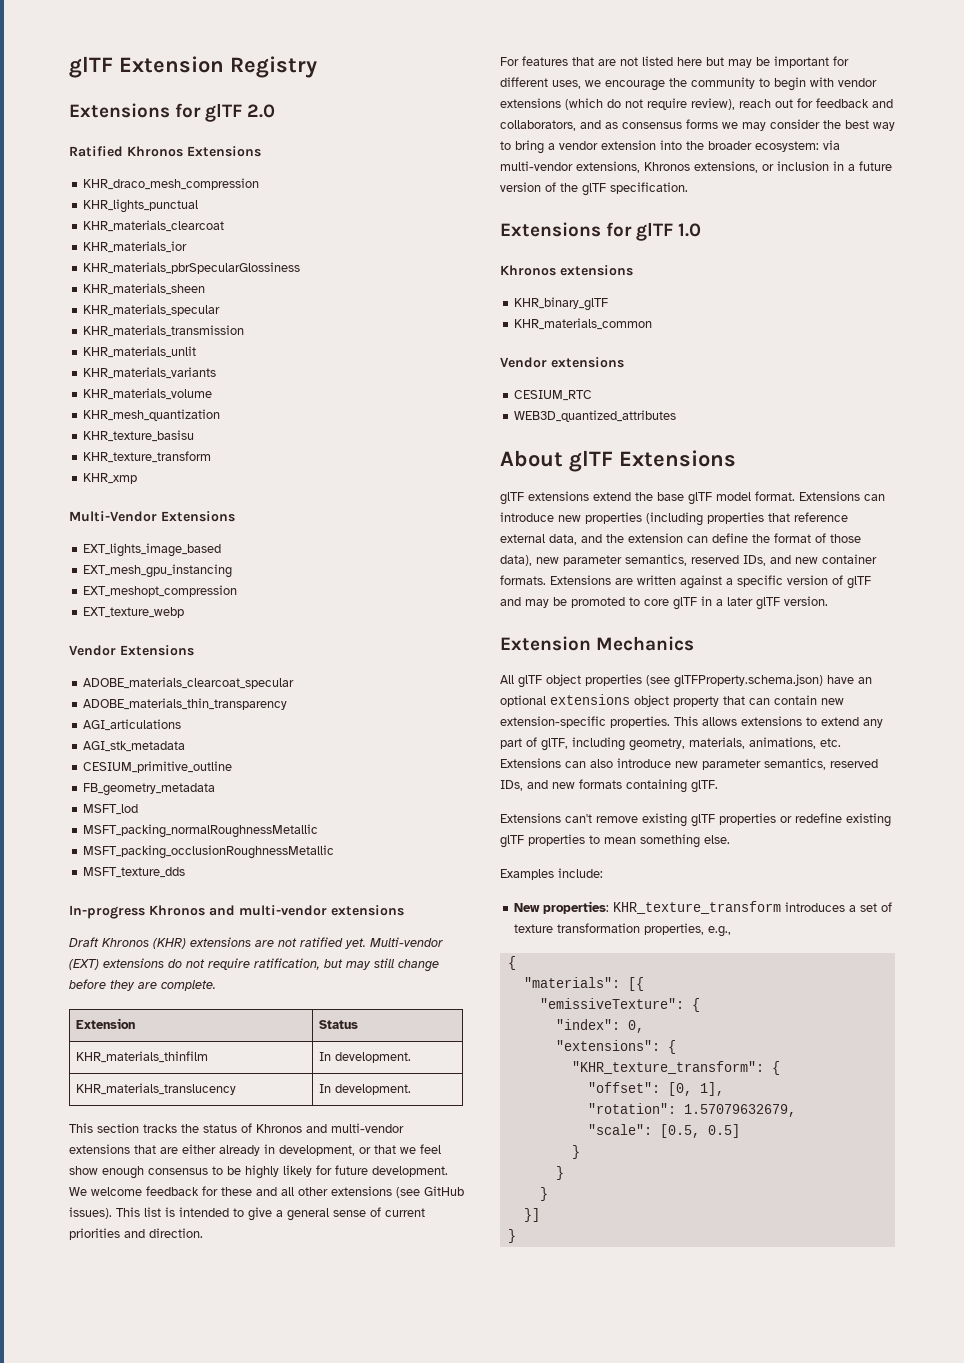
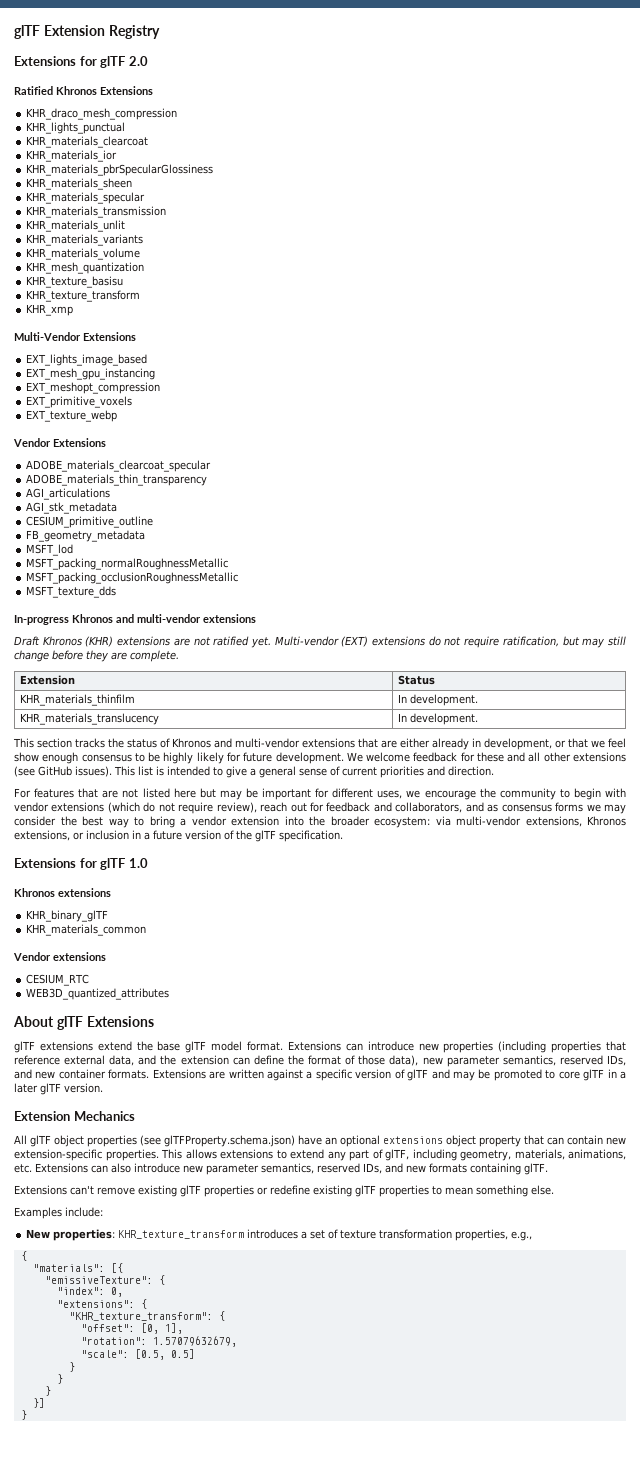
(238, 591) none -> [26,396,133,408] // EXT_primitive_voxels

